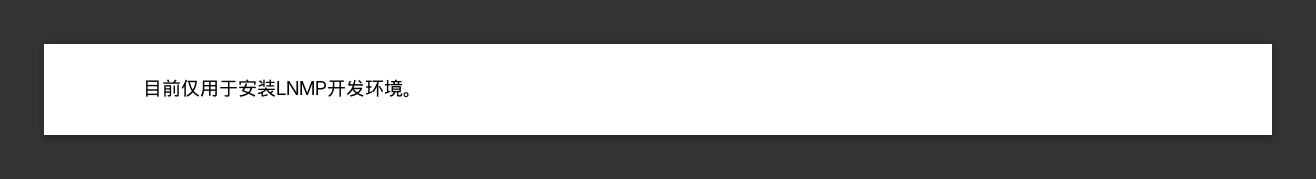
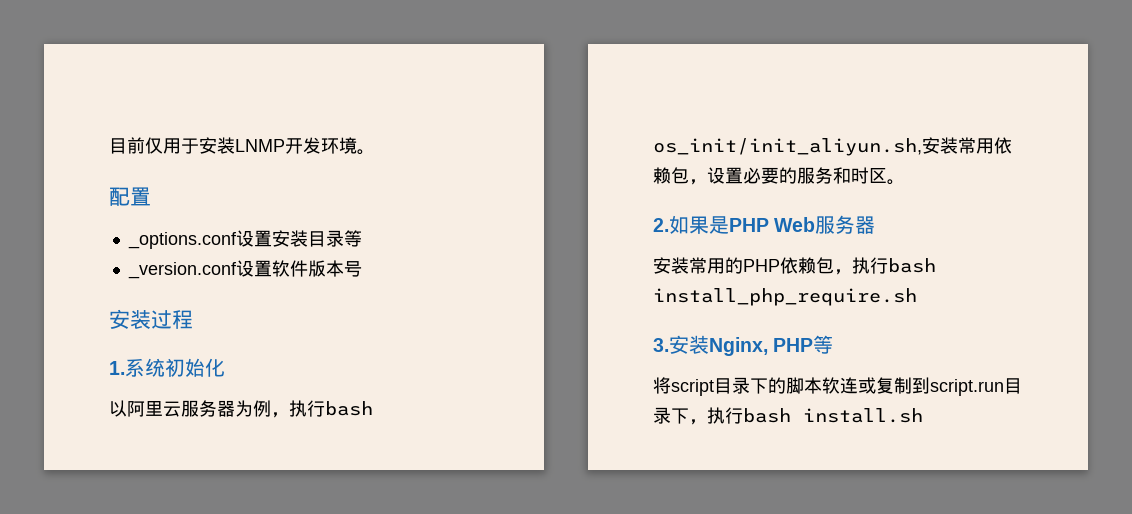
(422, 95) none -> [109,187,151,206] [127,230,362,249] [127,260,362,279] [109,309,193,329] [109,358,225,377] [109,400,373,418] [653,137,1012,156] [653,167,905,185] [653,215,876,234] [653,257,936,275] [653,288,917,306] [653,335,834,356] [653,377,1022,396] [653,407,923,425] // 配置 // _options.conf设置安装目录等 // _version.conf设置软件版本号 // 安装过程 // 1.系统初始化 // 以阿里云服务器为例，执行bash os_init/init_aliyun.sh,安装常用依赖包，设置必要的服务和时区。 // 2.如果是PHP Web服务器 // 安装常用的PHP依赖包，执行bash install_php_require.sh // 3.安装Nginx, PHP等 // 将script目录下的脚本软连或复制到script.run目录下，执行bash install.sh

